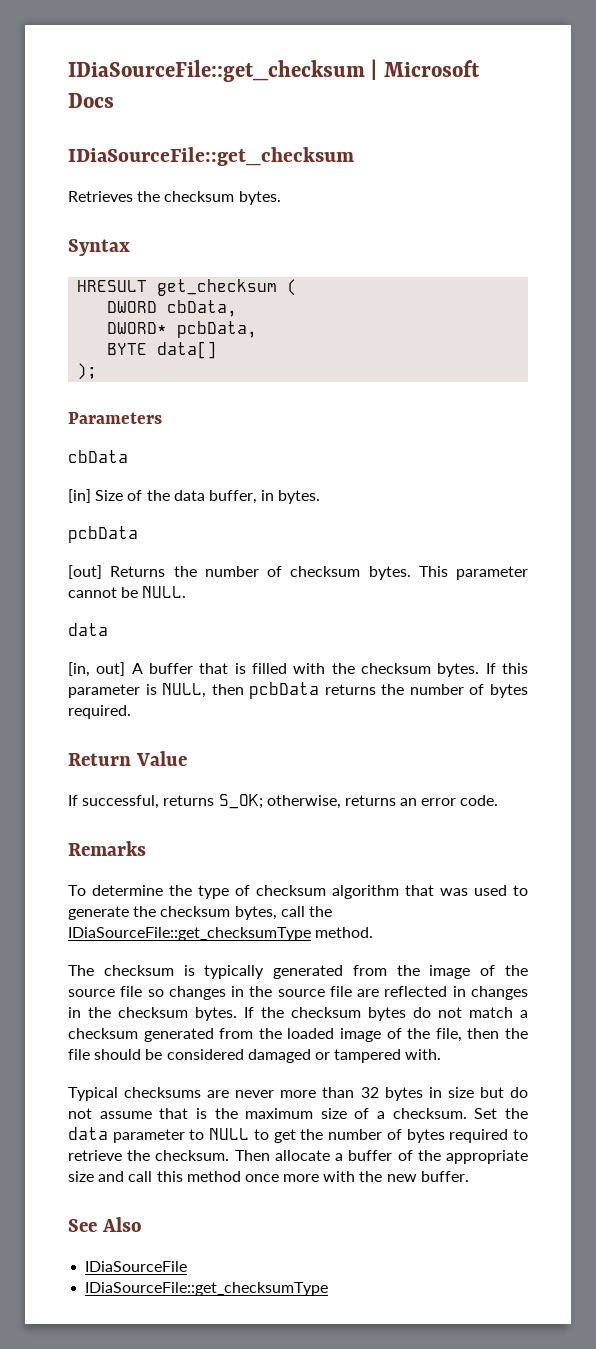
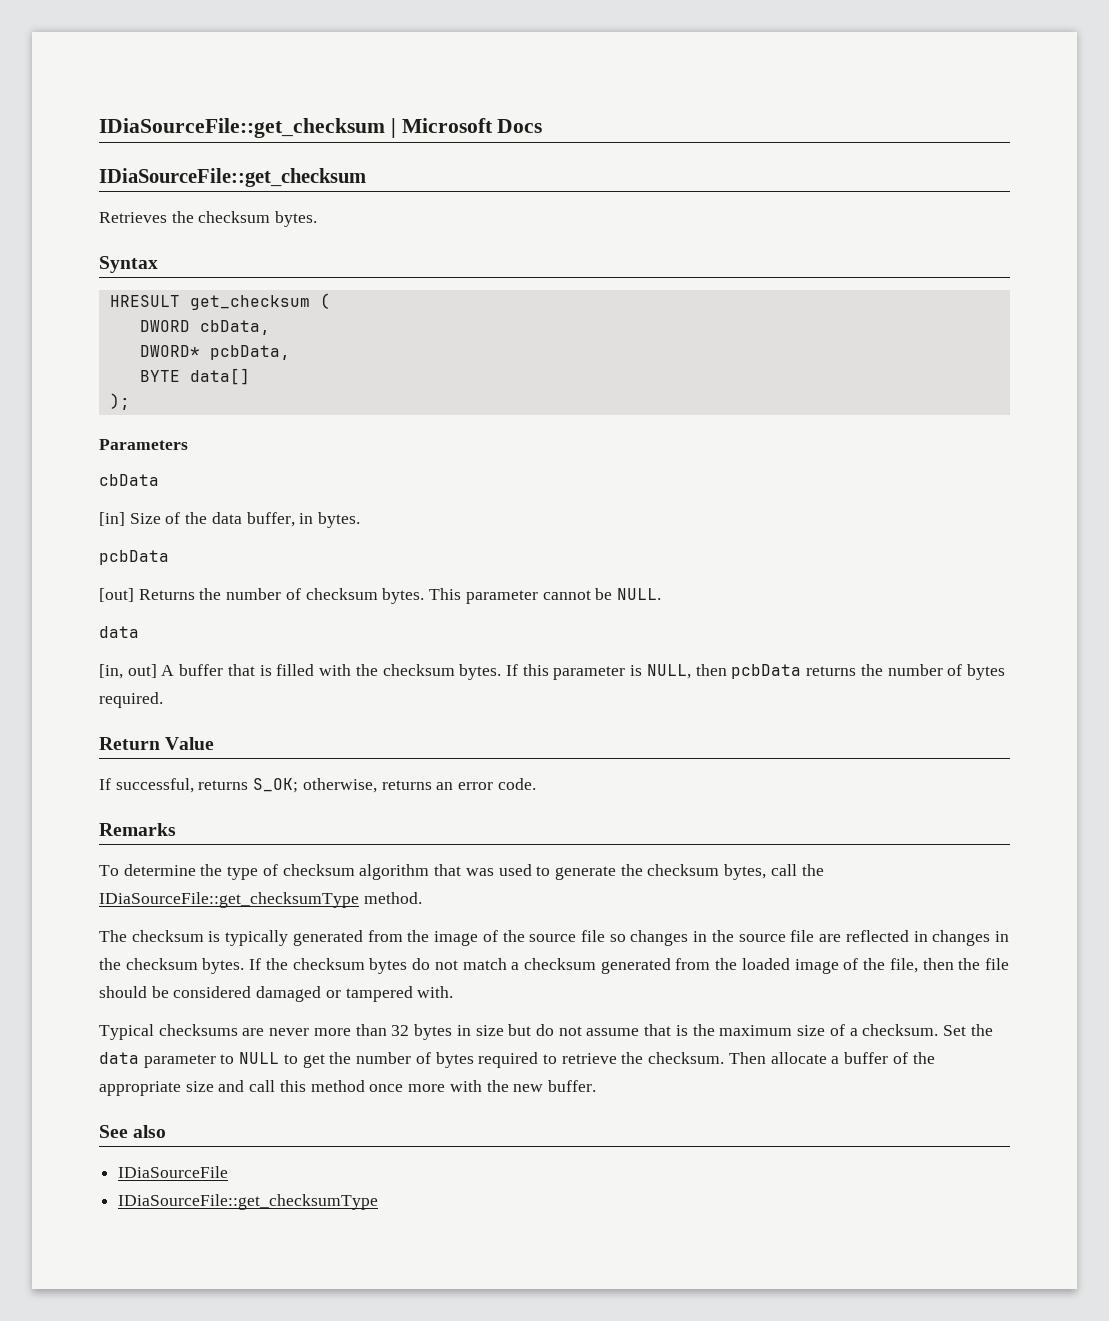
[101,1217,142,1232] Also -> [133,1125,167,1138] also

